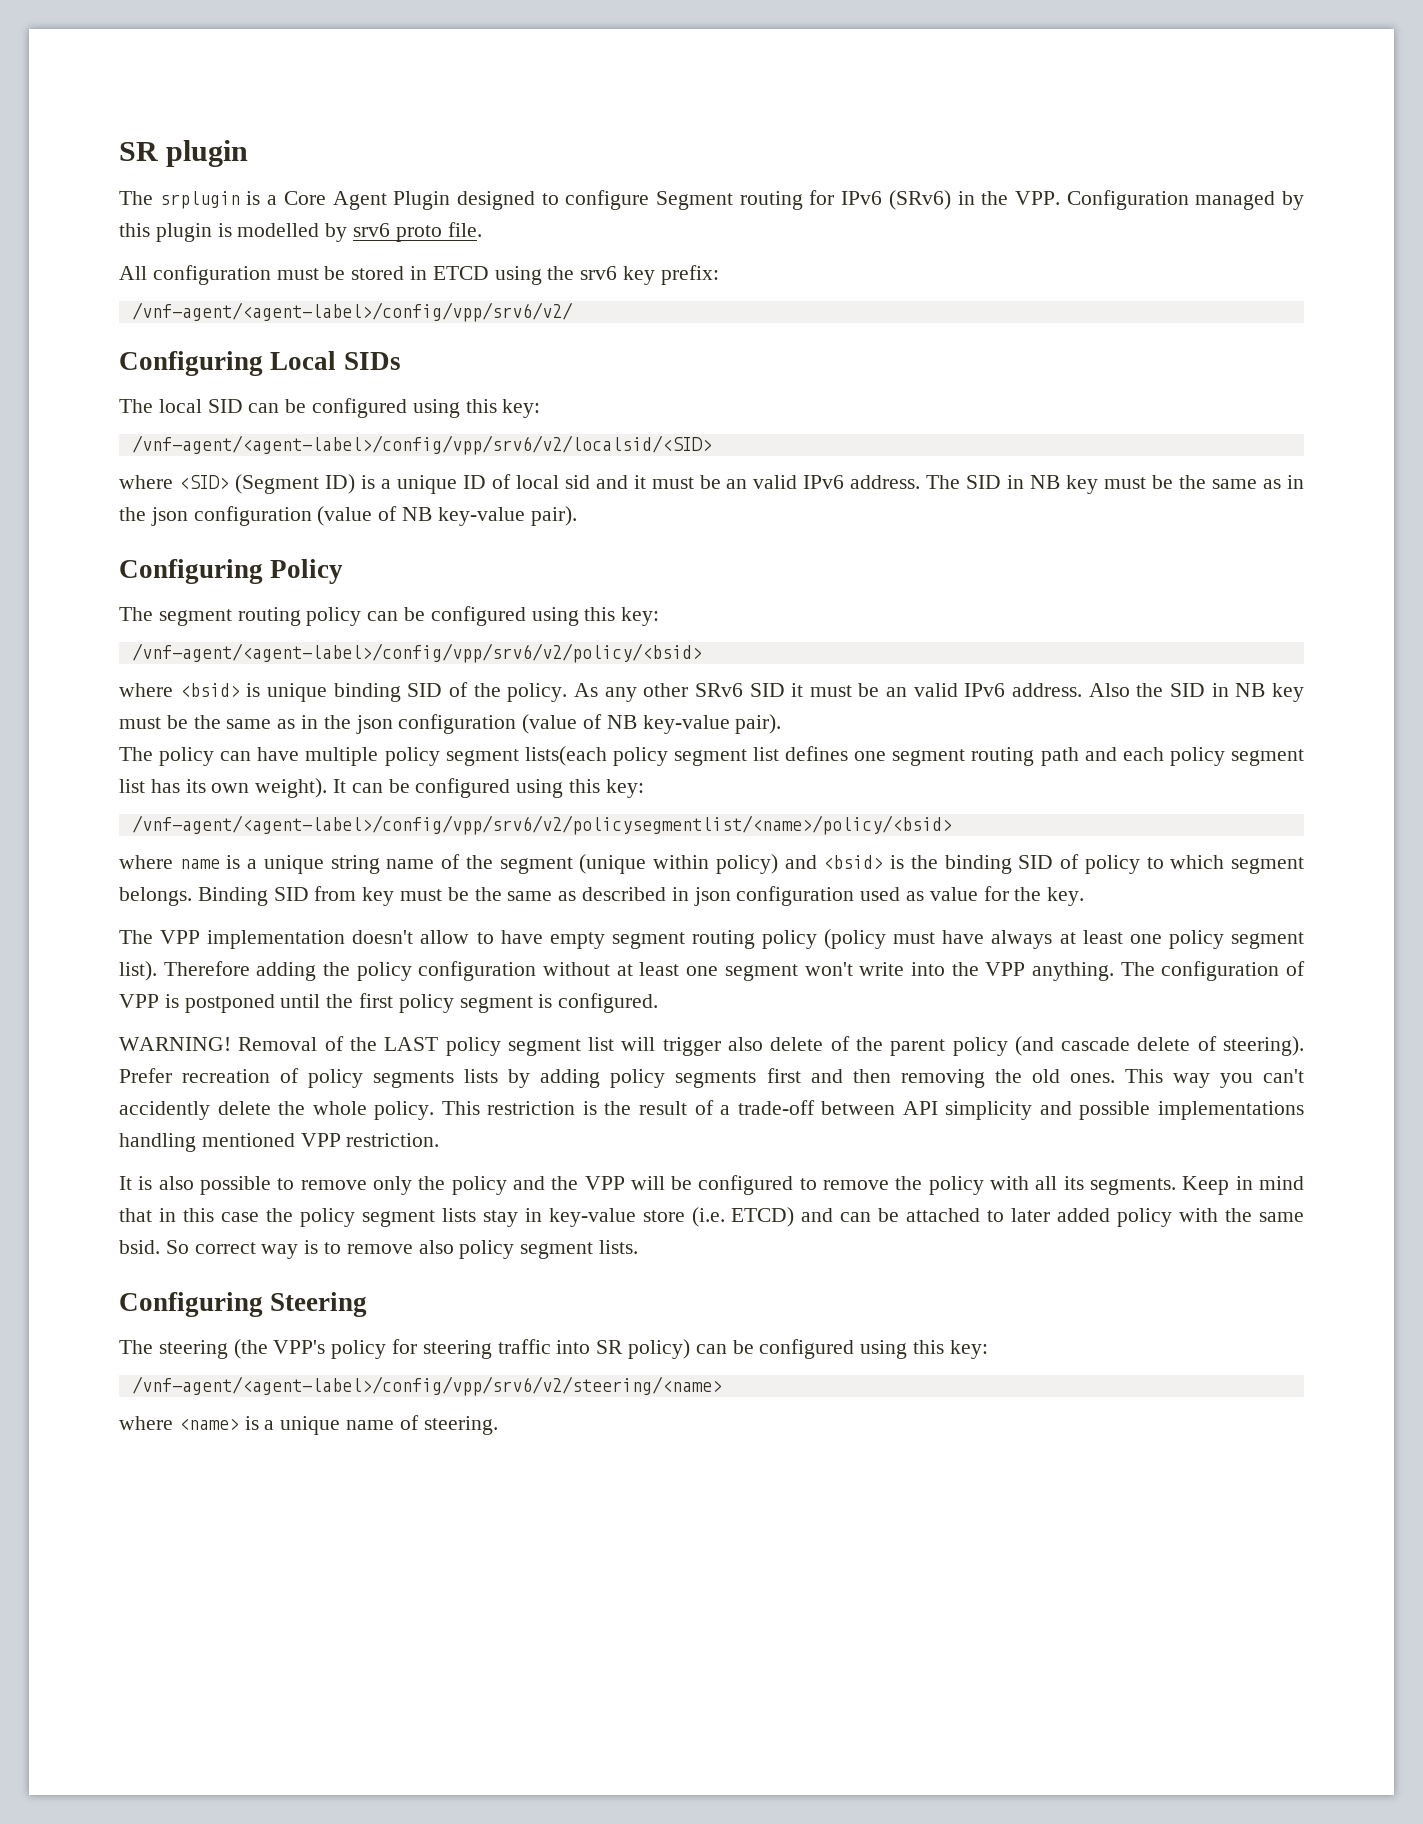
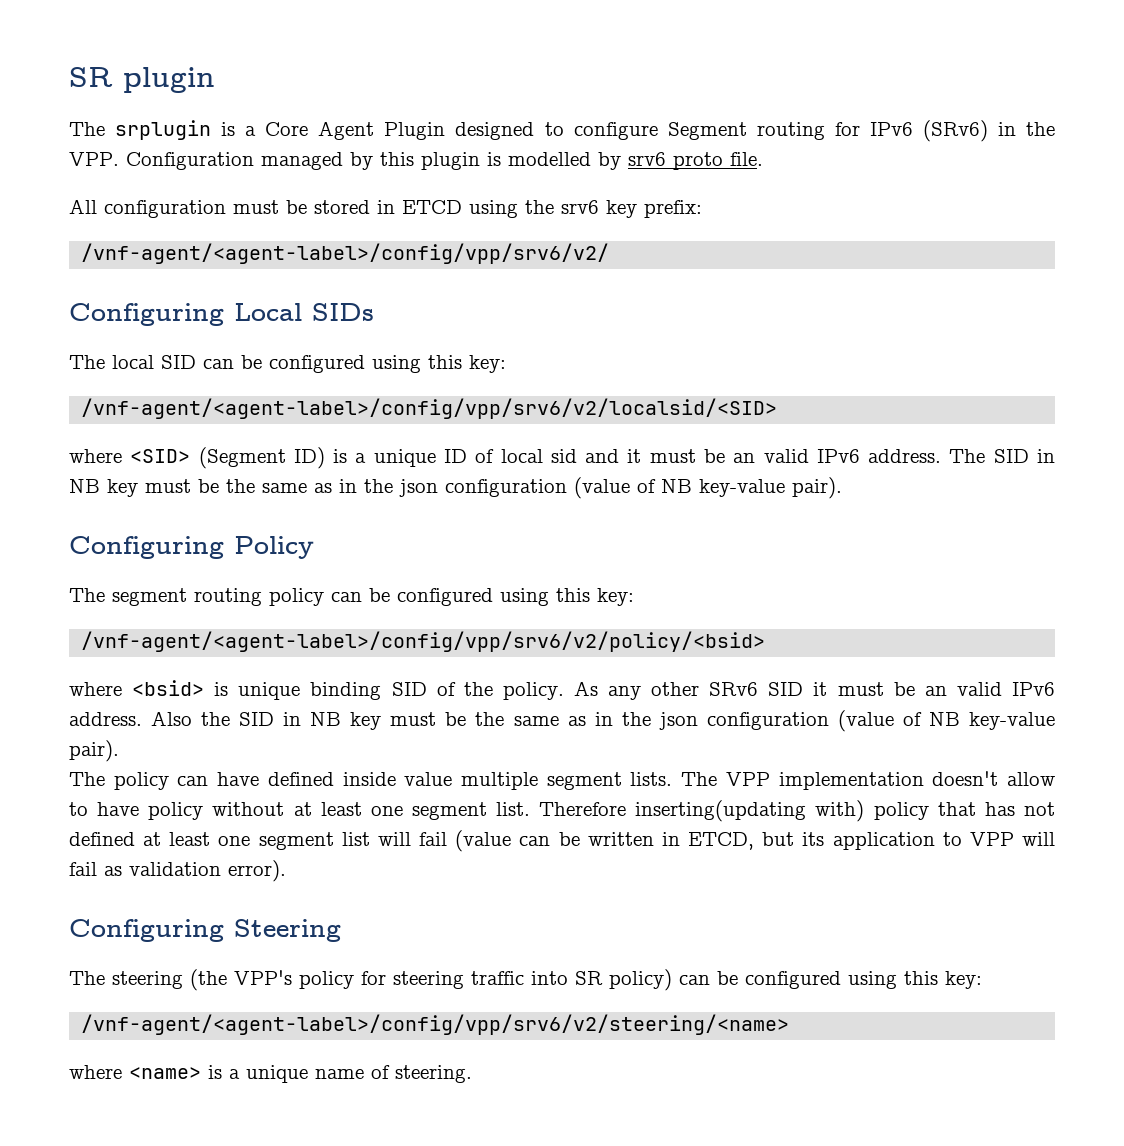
[305,746,1304,766] [119,778,644,798] [131,815,952,835] [119,854,1304,874] [119,886,1085,906] multiple policy segment lists(each policy segment list defines one segment routing path and each policy segment list has its own weight). It can be configured using this key: // /vnf-agent/<agent-label>/config/vpp/srv6/v2/policysegmentlist/<name>/policy/<bsid> // where name is a unique string name of the segment (unique within policy) and <bsid> is the binding SID of policy to which segment belongs. Binding SID from key must be the same as described in json configuration used as value for the key. // -> [267,772,673,790] defined inside value multiple segment lists.
[549,929,1304,949] [119,961,537,981] empty segment routing policy (policy must have always at least one policy segment list). Therefore adding the policy configuration -> [148,802,204,820] policy
[804,961,1306,981] [119,993,659,1013] [119,1036,1304,1056] [119,1068,1304,1088] [119,1100,1304,1120] [119,1133,440,1152] [119,1175,1305,1195] [119,1207,1305,1227] [119,1240,639,1259] won't write into the VPP anything. The configuration of VPP is postponed until the first policy segment is configured. // WARNING! Removal of the LAST policy segment list will trigger also delete of the parent policy (and cascade delete of steering). Prefer recreation of policy segments lists by adding policy segments first and then removing the old ones. This way you can't accidently delete the whole policy. This restriction is the result of a trade-off between API simplicity and possible implementations handling mentioned VPP restriction. // It is also possible to remove only the policy and the VPP will be configured to remove the policy with all its segments. Keep in mind that in this case the policy segment lists stay in key-value store (i.e. ETCD) and can be attached to later added policy with the same bsid. So correct way is to remove also policy segment lists. -> [496,800,1055,822] [69,830,1055,852] [69,860,286,882] list. Therefore inserting(updating with) policy that has not defined at least one segment list will fail (value can be written in ETCD, but its application to VPP will fail as validation error).

